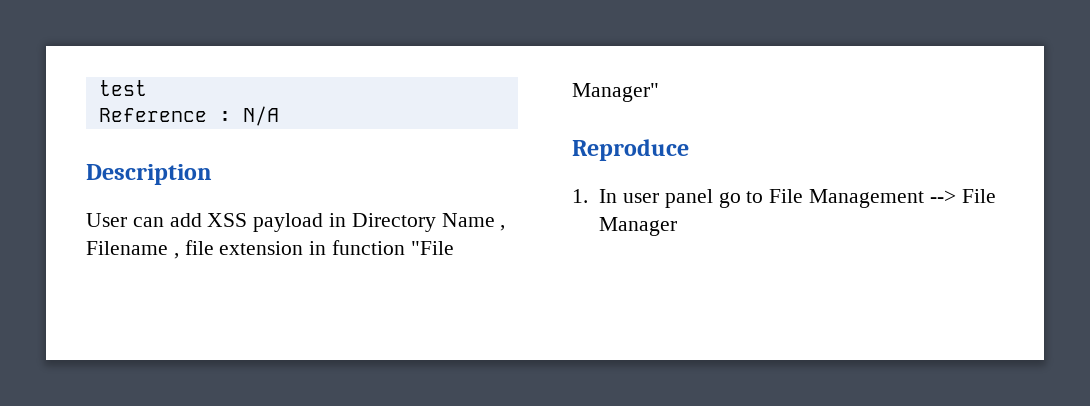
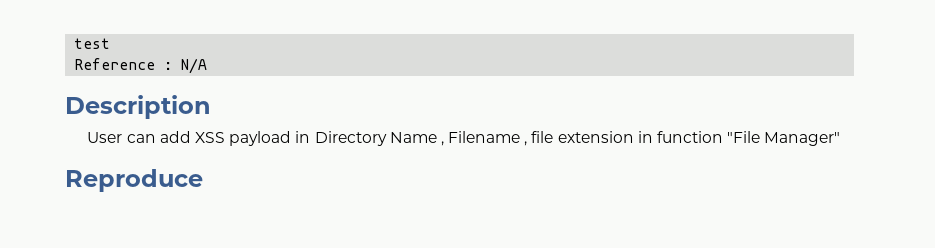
[572,189,996,208] [599,217,678,236] // 1. In user panel go to File Management --> File Manager -> (203, 180) none

